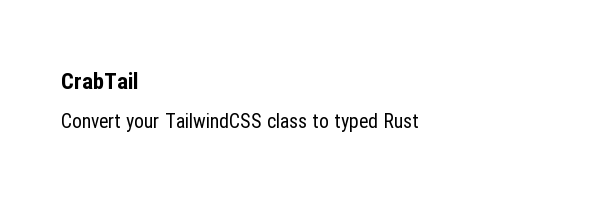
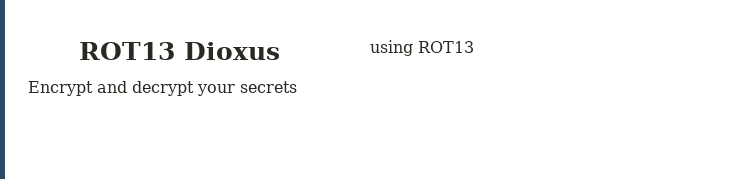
[61,72,138,89] [61,113,419,132] CrabTail // Convert your TailwindCSS class to typed Rust -> [78,42,280,60] [28,81,297,96] [370,40,474,56] ROT13 Dioxus // Encrypt and decrypt your secrets using ROT13

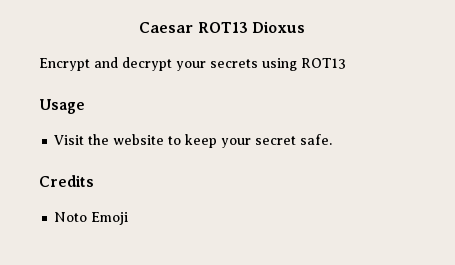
(78, 51) none -> [139,22,194,33] Caesar
(474, 47) none -> [39,99,85,114] [54,134,333,148] [39,175,94,187] [54,212,129,225] // Usage // Visit the website to keep your secret safe. // Credits // Noto Emoji

